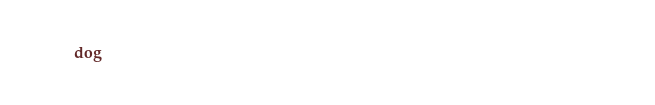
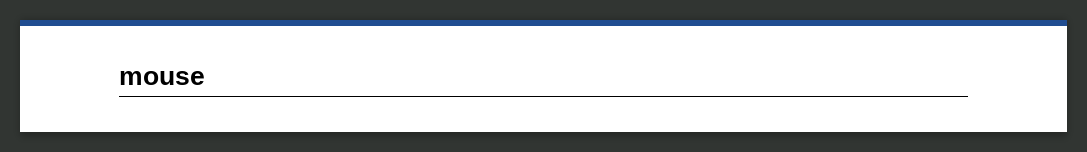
[74,47,102,62] dog -> [119,71,205,85] mouse

